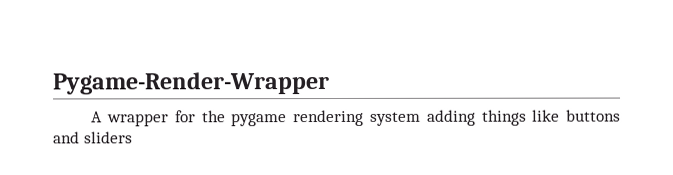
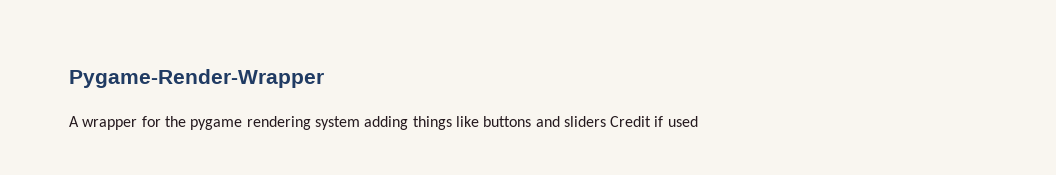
(133, 137) none -> [610,116,698,127] Credit if used

